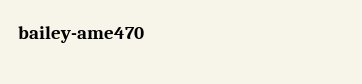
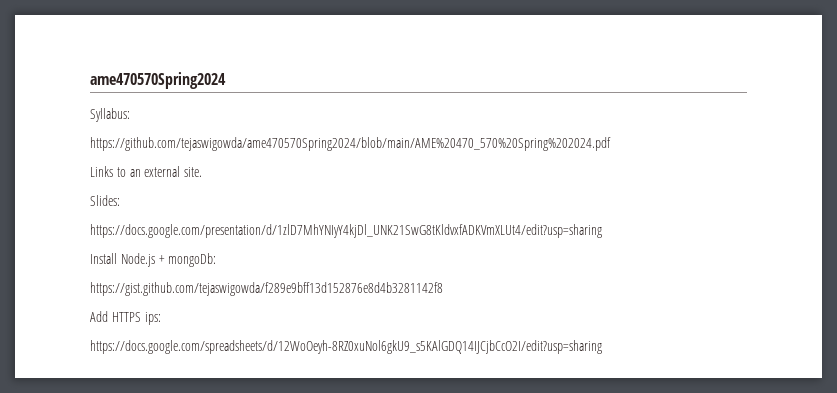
[18,26,144,43] bailey-ame470 -> [90,72,226,89] [90,108,130,122] [90,137,611,151] [90,166,203,177] [90,195,120,206] [90,224,602,238] [90,253,217,267] [90,282,443,296] [90,311,161,325] [90,340,602,354] ame470570Spring2024 // Syllabus: // https://github.com/tejaswigowda/ame470570Spring2024/blob/main/AME%20470_570%20Spring%202024.pdf // Links to an external site. // Slides: // https://docs.google.com/presentation/d/1zlD7MhYNIyY4kjDl_UNK21SwG8tKldvxfADKVmXLUt4/edit?usp=sharing // Install Node.js + mongoDb: // https://gist.github.com/tejaswigowda/f289e9bff13d152876e8d4b3281142f8 // Add HTTPS ips: // https://docs.google.com/spreadsheets/d/12WoOeyh-8RZ0xuNol6gkU9_s5KAlGDQ14IJCjbCcO2I/edit?usp=sharing

